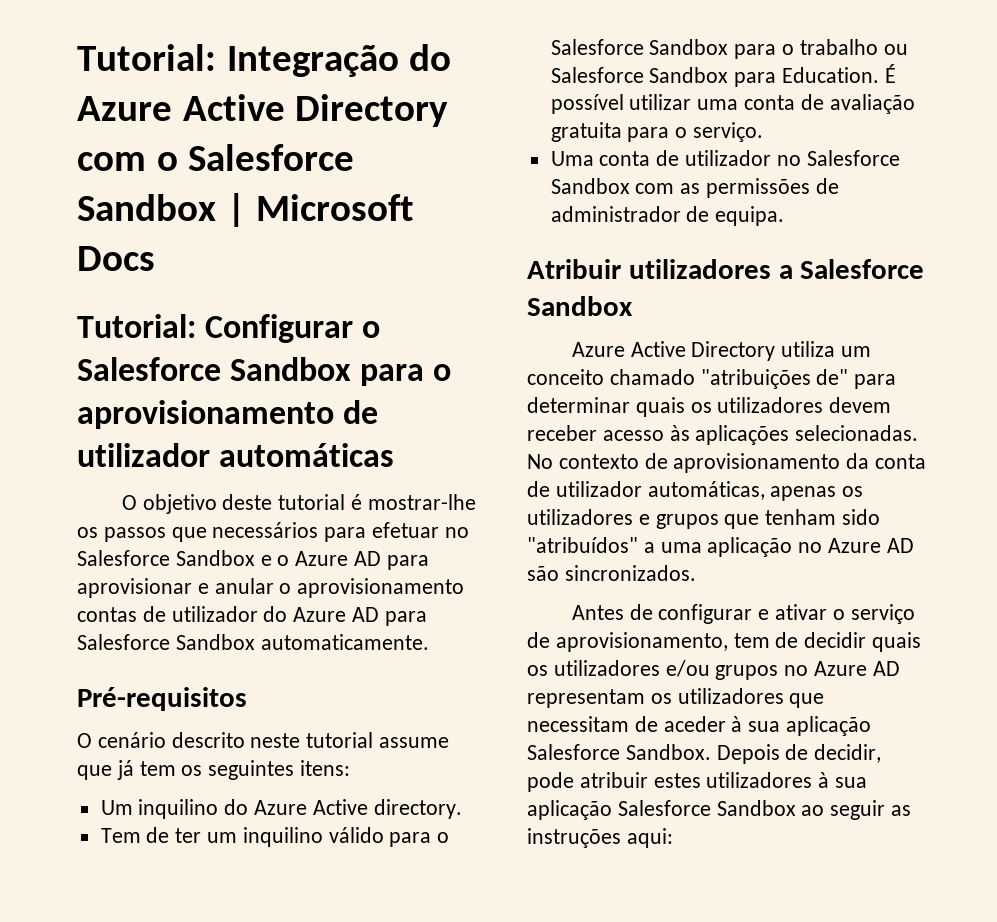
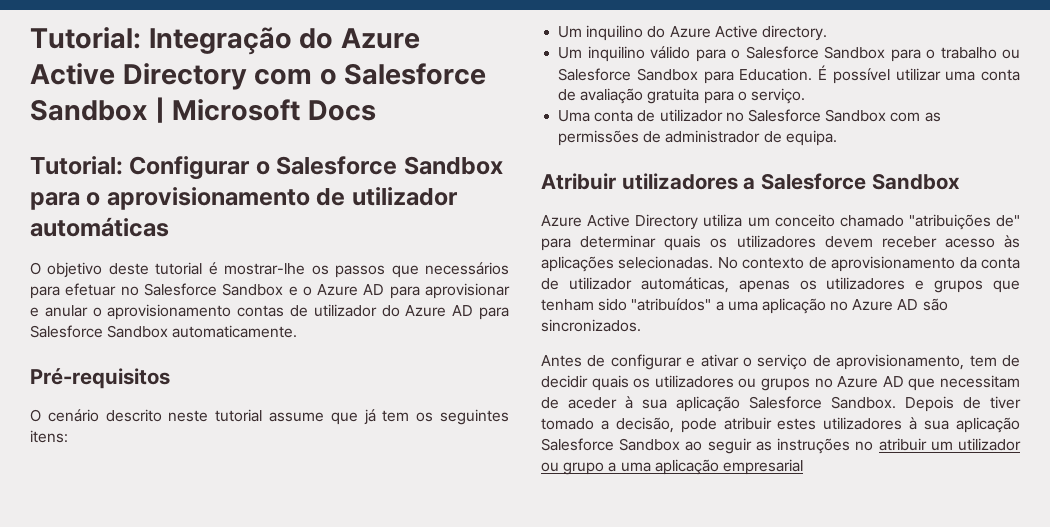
[100,827,238,843] Tem de ter um -> [558,47,583,59] Um
[665,660,710,677] e/ou -> [738,378,757,388] ou
[527,688,784,708] representam os utilizadores -> (904, 381) none
[814,744,882,763] decidir, -> [990,396,1021,409] [541,417,674,433] tiver tomado a decisão,
[626,828,673,848] aqui: -> [855,438,1021,451] [541,459,803,475] no atribuir um utilizador ou grupo a uma aplicação empresarial

